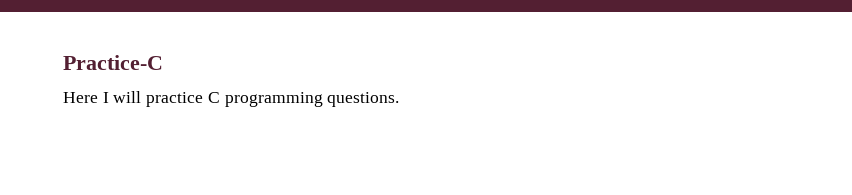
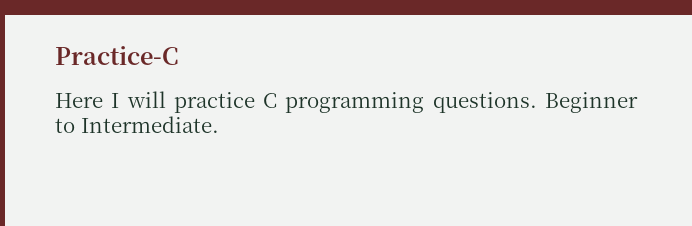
(400, 99) none -> [545,92,638,113] [55,116,219,133] Beginner to Intermediate.

